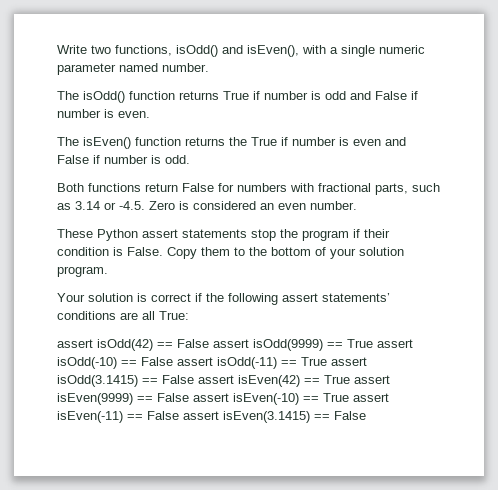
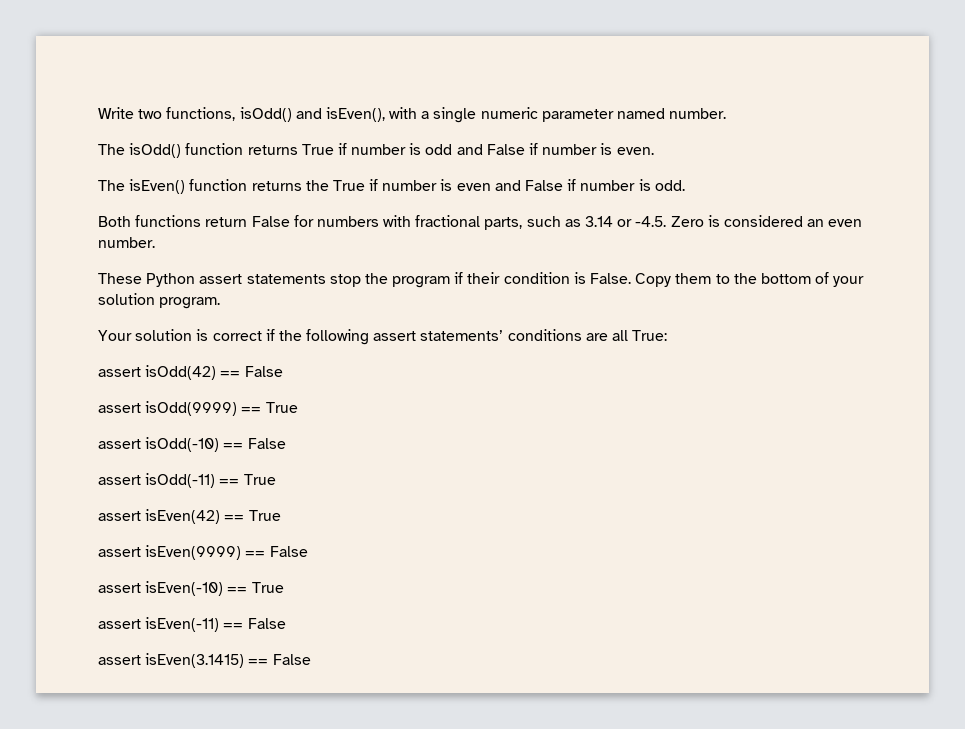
(209, 343) none -> (283, 371) //
(373, 343) none -> (298, 407) //
(173, 361) none -> (286, 443) //
[331,357,367,366] [57,375,194,387] assert isOdd(3.1415) == False -> (276, 479) //
(350, 379) none -> (281, 515) //
(189, 397) none -> (308, 551) //
(349, 397) none -> (284, 587) //
(179, 415) none -> (286, 623) //

